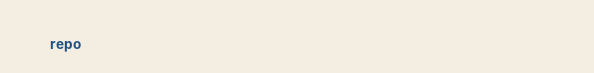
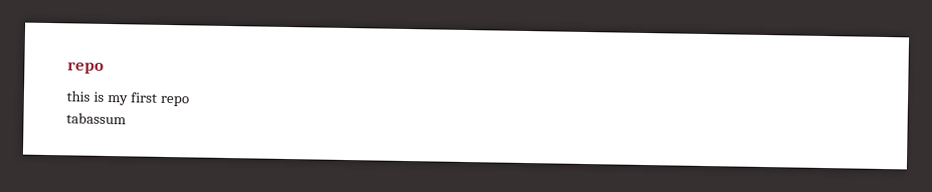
[50,41,81,52] repo -> [67,61,104,74] [66,90,189,107] [66,112,126,125] repo // this is my first repo // tabassum

